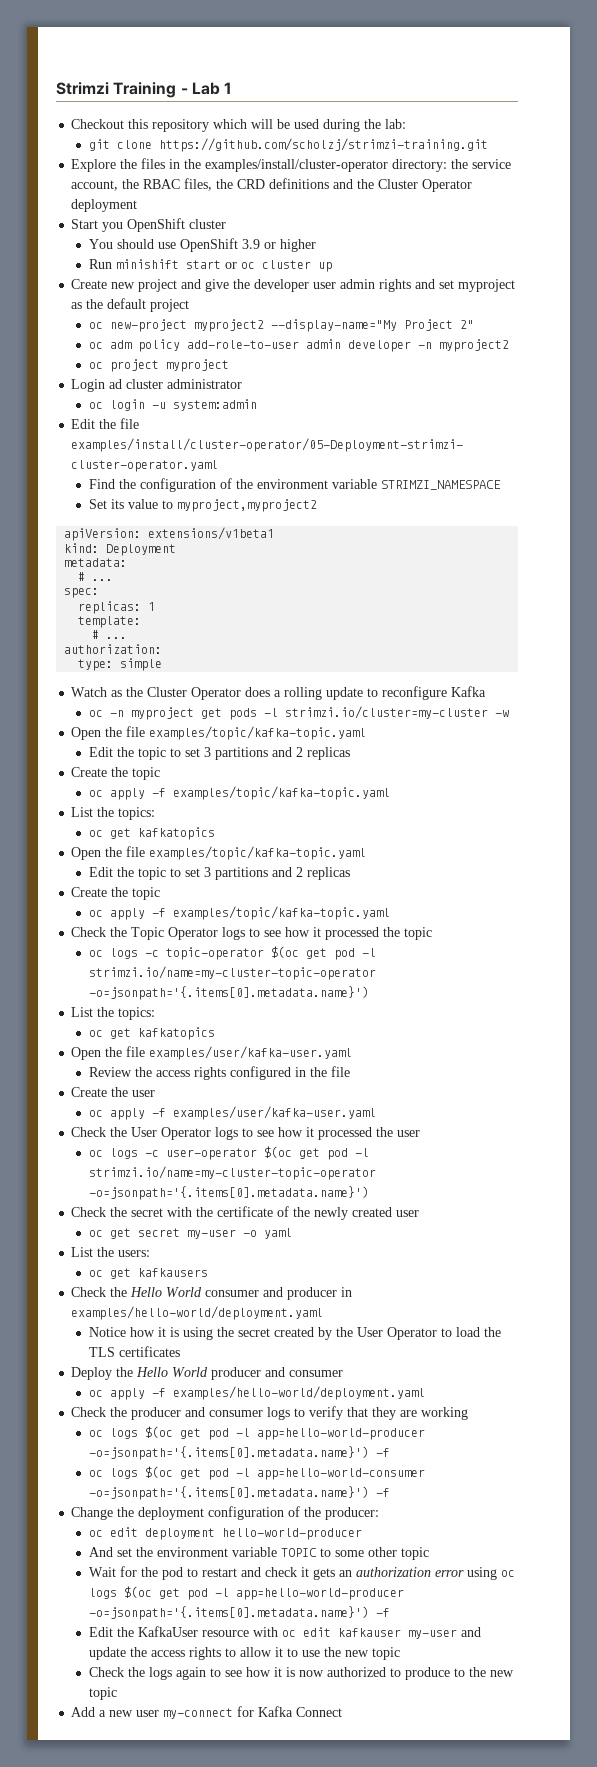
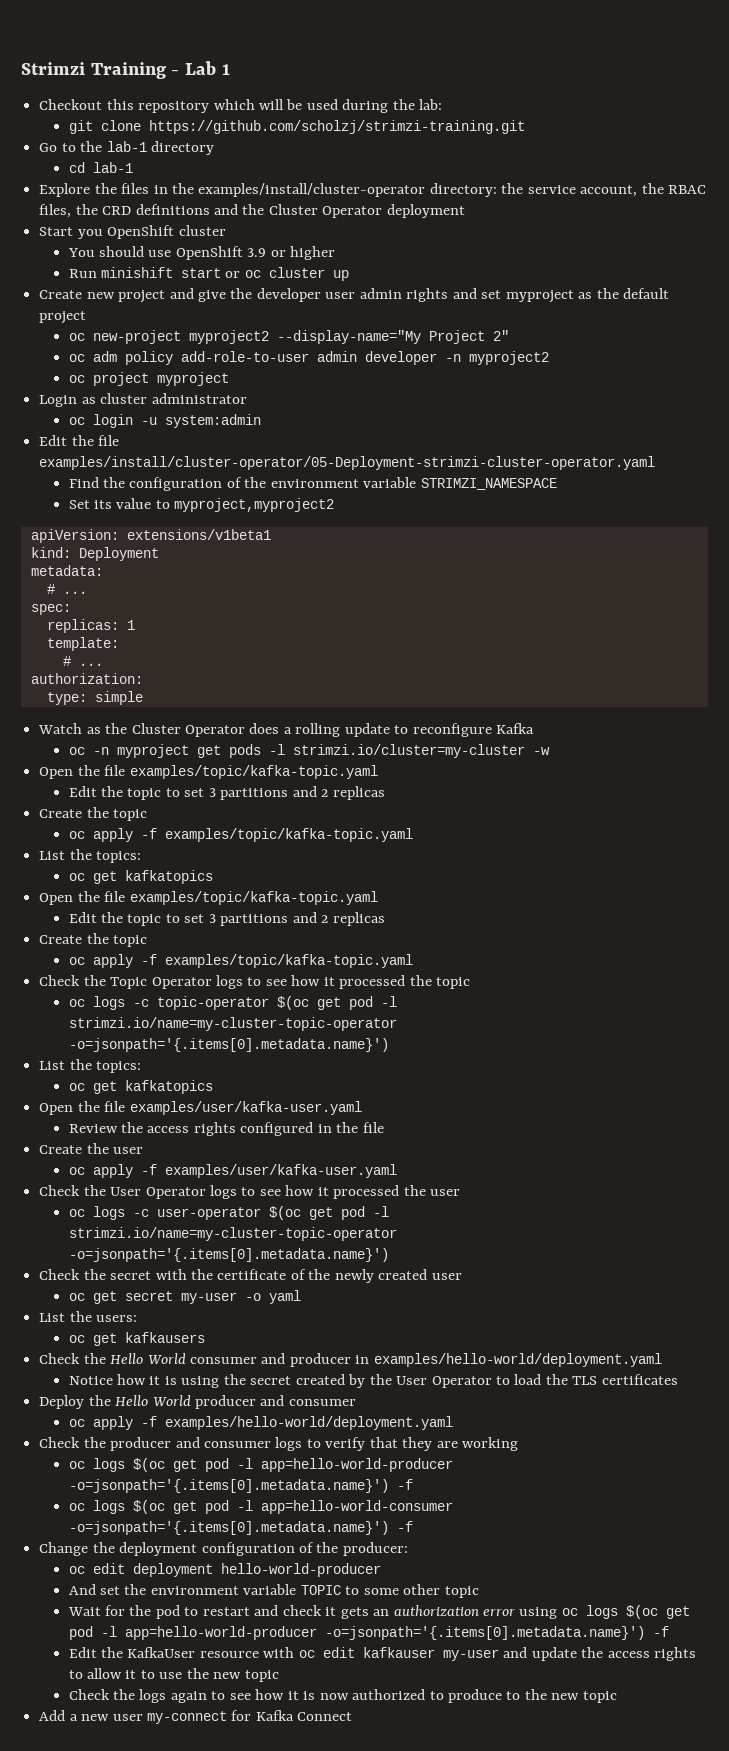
(488, 145) none -> [39,141,214,155] [68,162,133,173] // Go to the lab-1 directory // cd lab-1
[109,379,123,389] ad -> [81,397,96,404] as

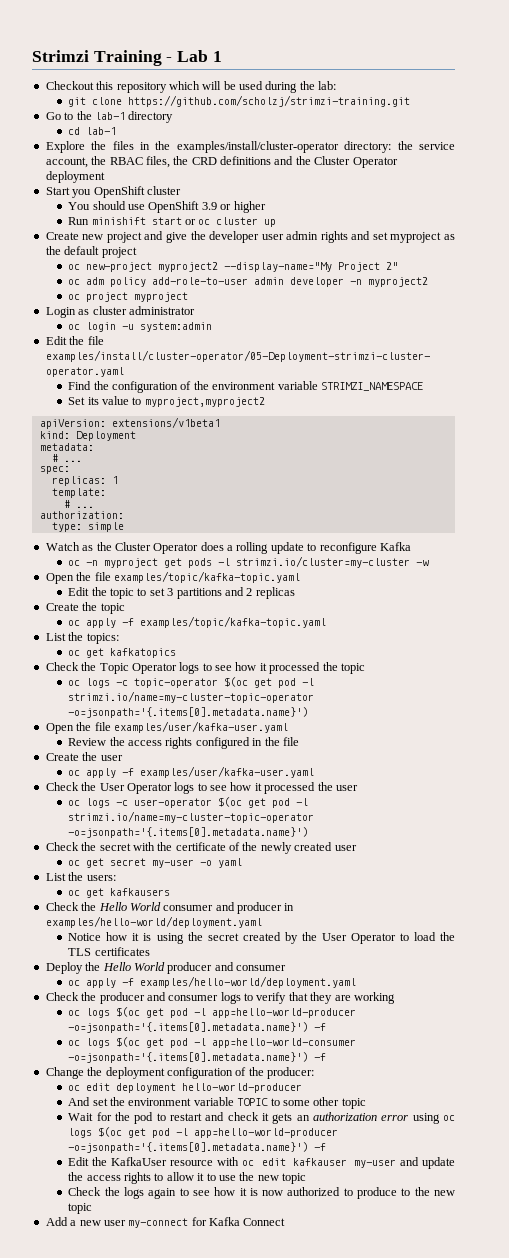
[39,891,378,905] [68,912,385,926] [39,933,148,947] [68,954,413,968] // Open the file examples/topic/kafka-topic.yaml // Edit the topic to set 3 partitions and 2 replicas // Create the topic // oc apply -f examples/topic/kafka-topic.yaml -> (177, 653) none
[39,1059,142,1073] [68,1080,213,1094] // List the topics: // oc get kafkatopics -> (309, 712) none

